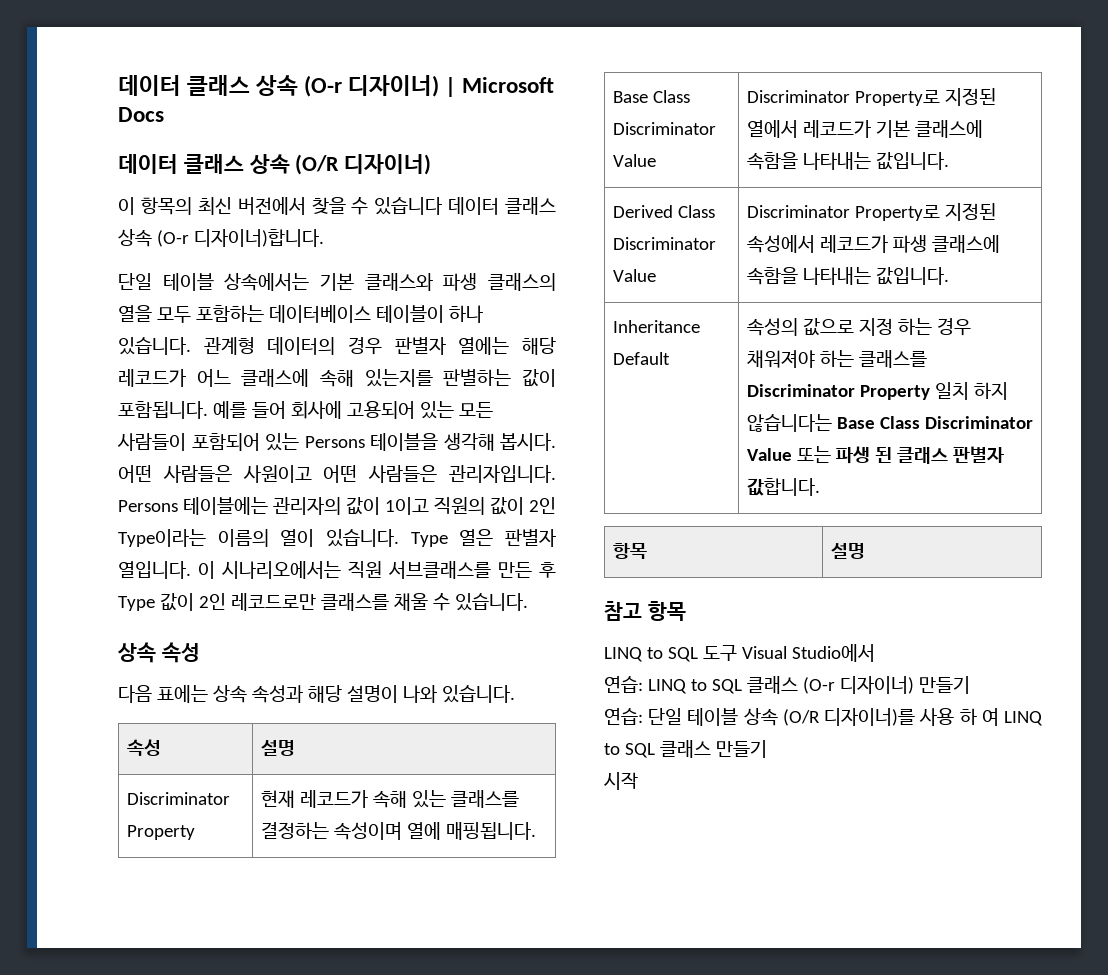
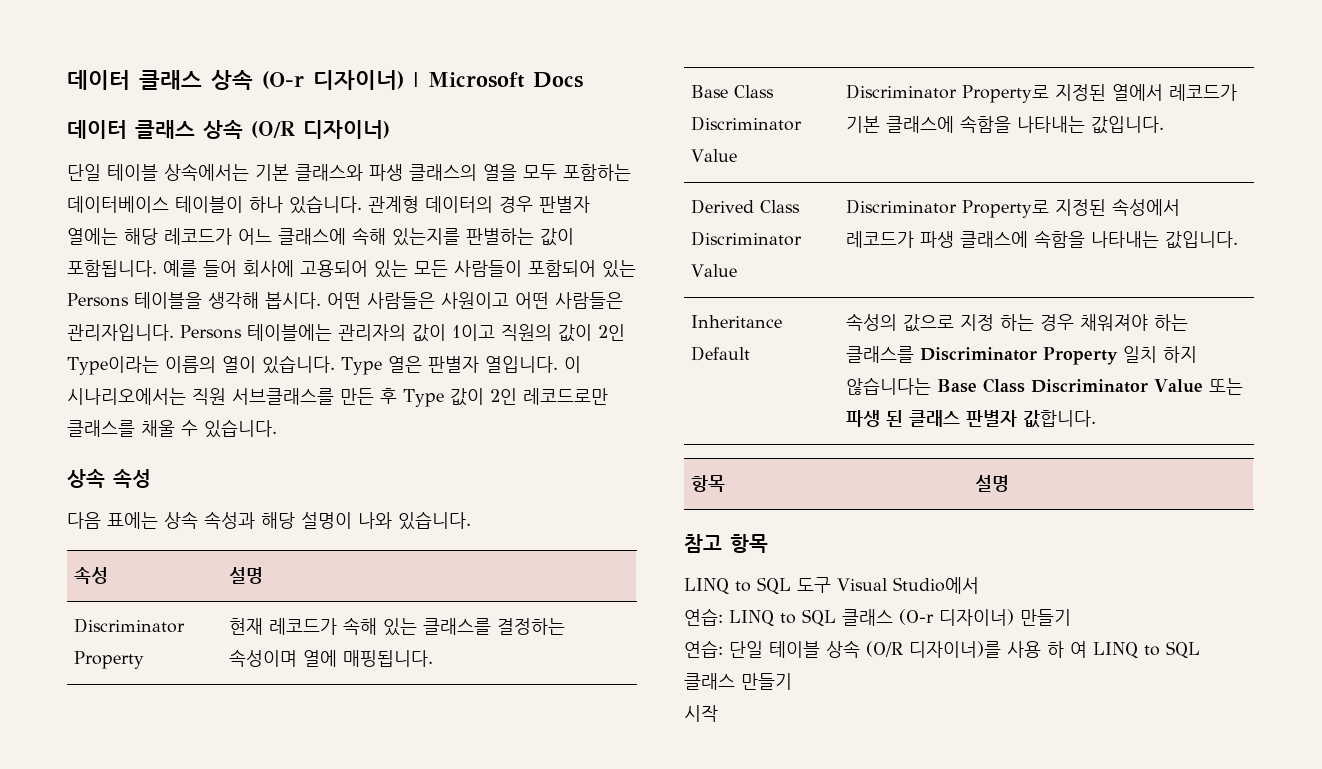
[118,197,556,215] [118,229,324,247] // 이 항목의 최신 버전에서 찾을 수 있습니다 데이터 클래스 상속 (O-r 디자이너)합니다. -> (390, 129) none

